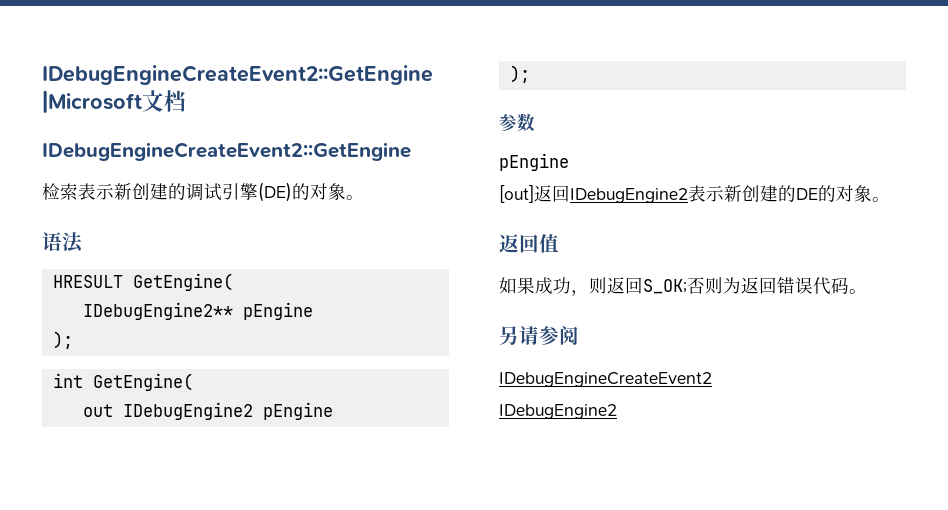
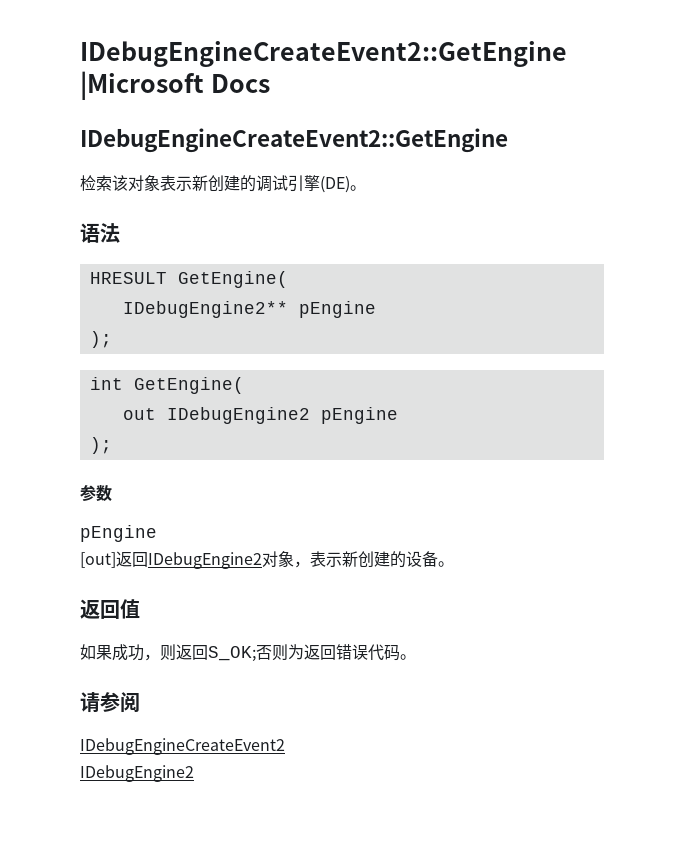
[142,90,186,112] 文档 -> [210,74,270,93] Docs
(78, 191) none -> [112,175,160,191] 该对象
[292,183,346,200] 的对象 -> (350, 184) none
[688,185,872,202] 表示新创建的DE的对象 -> [262,551,438,568] 对象，表示新创建的设备
[499,326,519,345] 另 -> (416, 657) none

